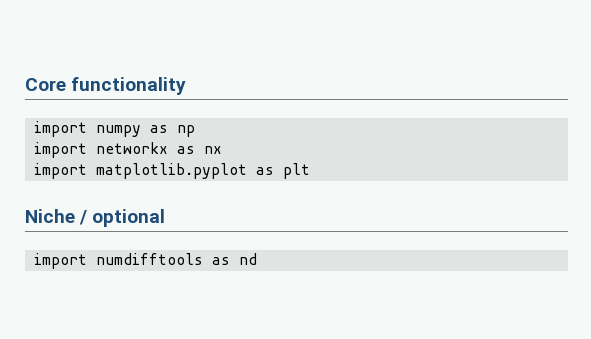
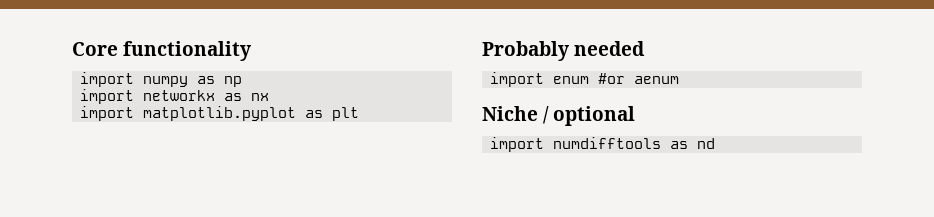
(310, 171) none -> [482,41,646,61] [490,72,680,87] // Probably needed // import enum #or aenum

